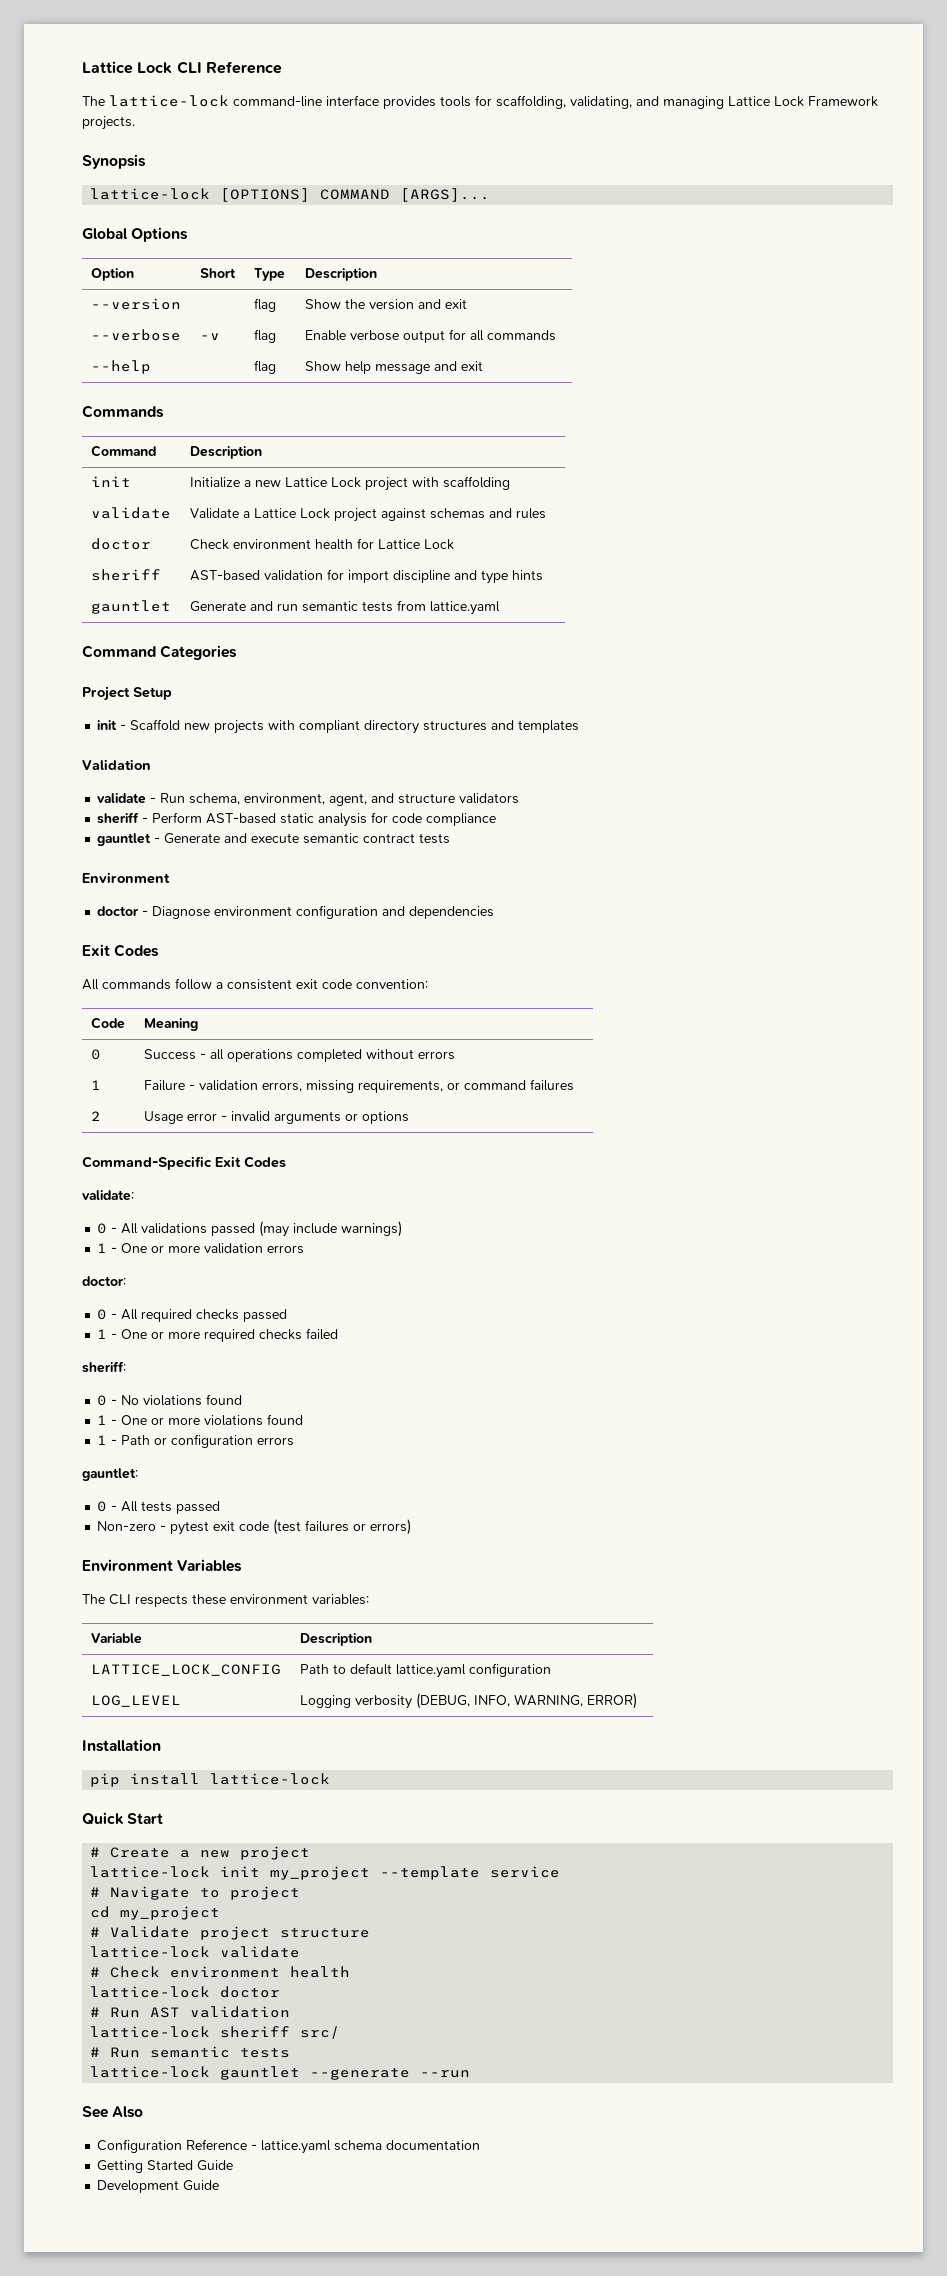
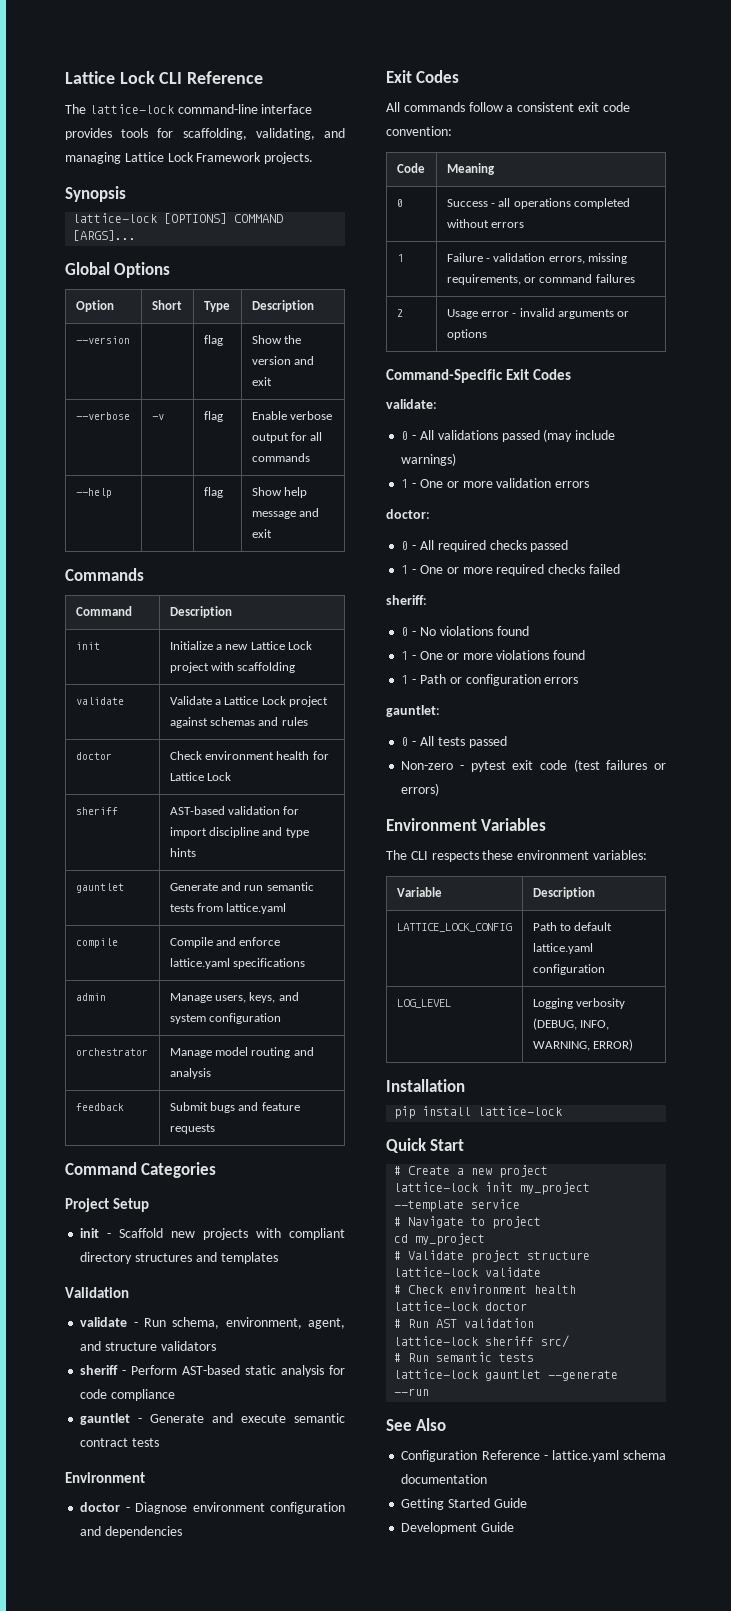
(501, 608) none -> [75,938,118,948] [169,937,281,948] [169,958,305,969] [75,993,106,1001] [169,992,299,1003] [169,1013,281,1024] [75,1048,148,1056] [169,1047,314,1058] [169,1068,211,1079] [75,1103,124,1111] [169,1102,300,1113] [169,1124,215,1134] // compile | Compile and enforce lattice.yaml specifications // admin | Manage users, keys, and system configuration // orchestrator | Manage model routing and analysis // feedback | Submit bugs and feature requests

